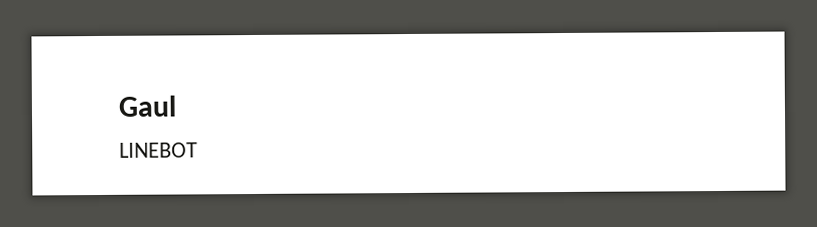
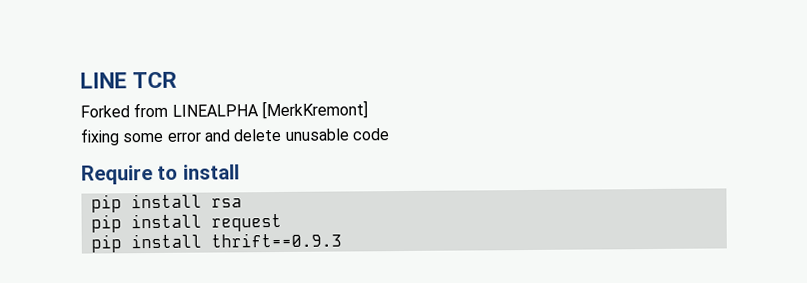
[118,95,177,117] [119,142,198,158] Gaul // LINEBOT -> [80,71,178,89] [80,100,368,120] [80,128,389,146] [81,164,240,185] [90,193,242,213] [90,213,282,233] [90,232,342,253] LINE TCR // Forked from LINEALPHA [MerkKremont] // fixing some error and delete unusable code // Require to install // pip install rsa // pip install request // pip install thrift==0.9.3

